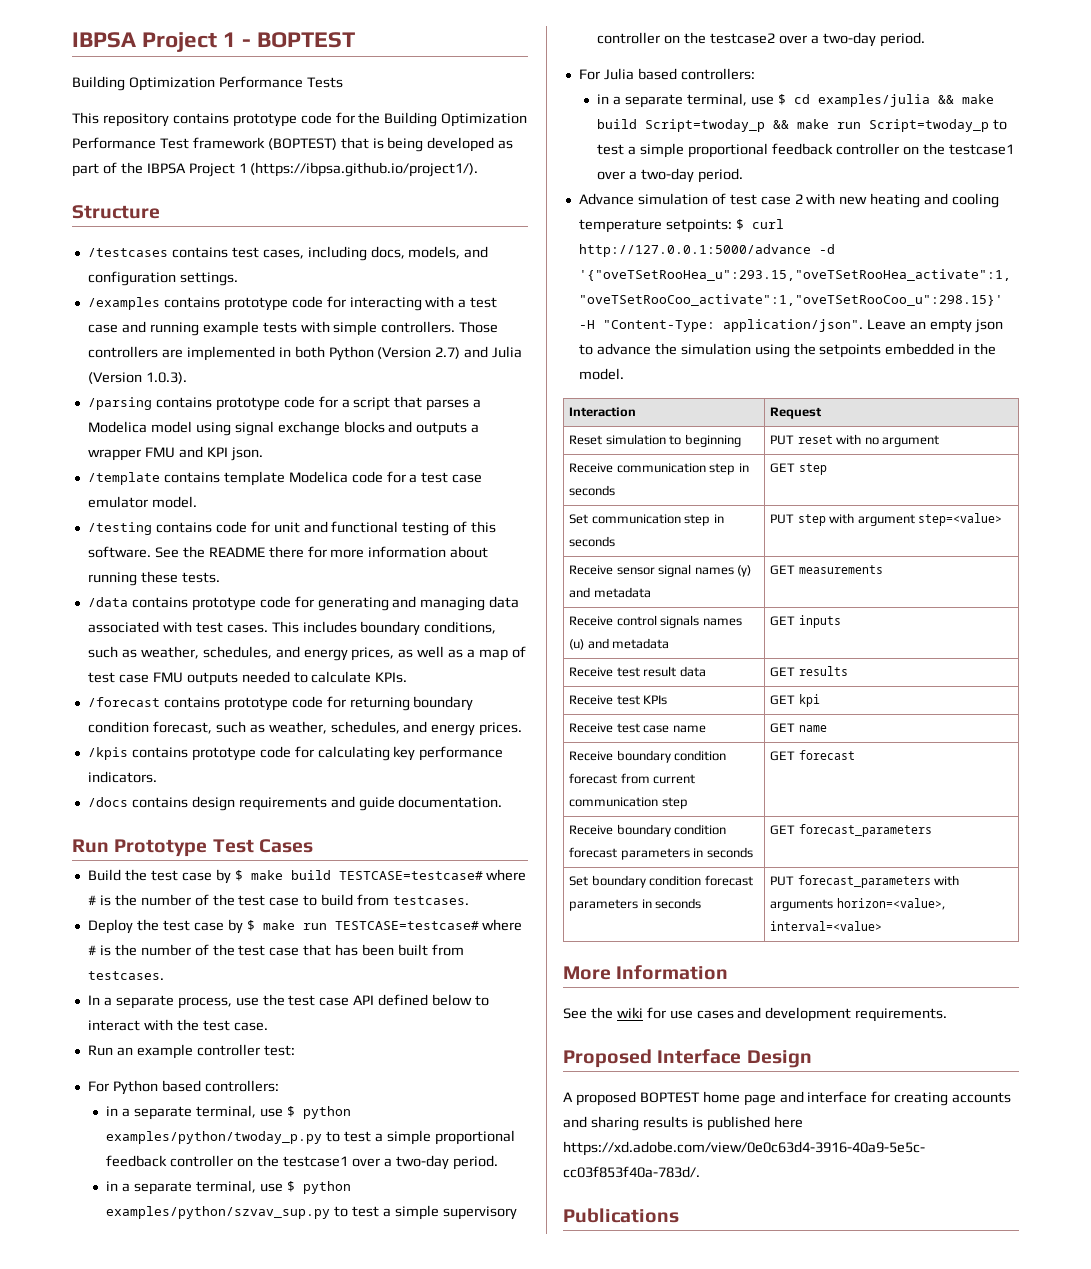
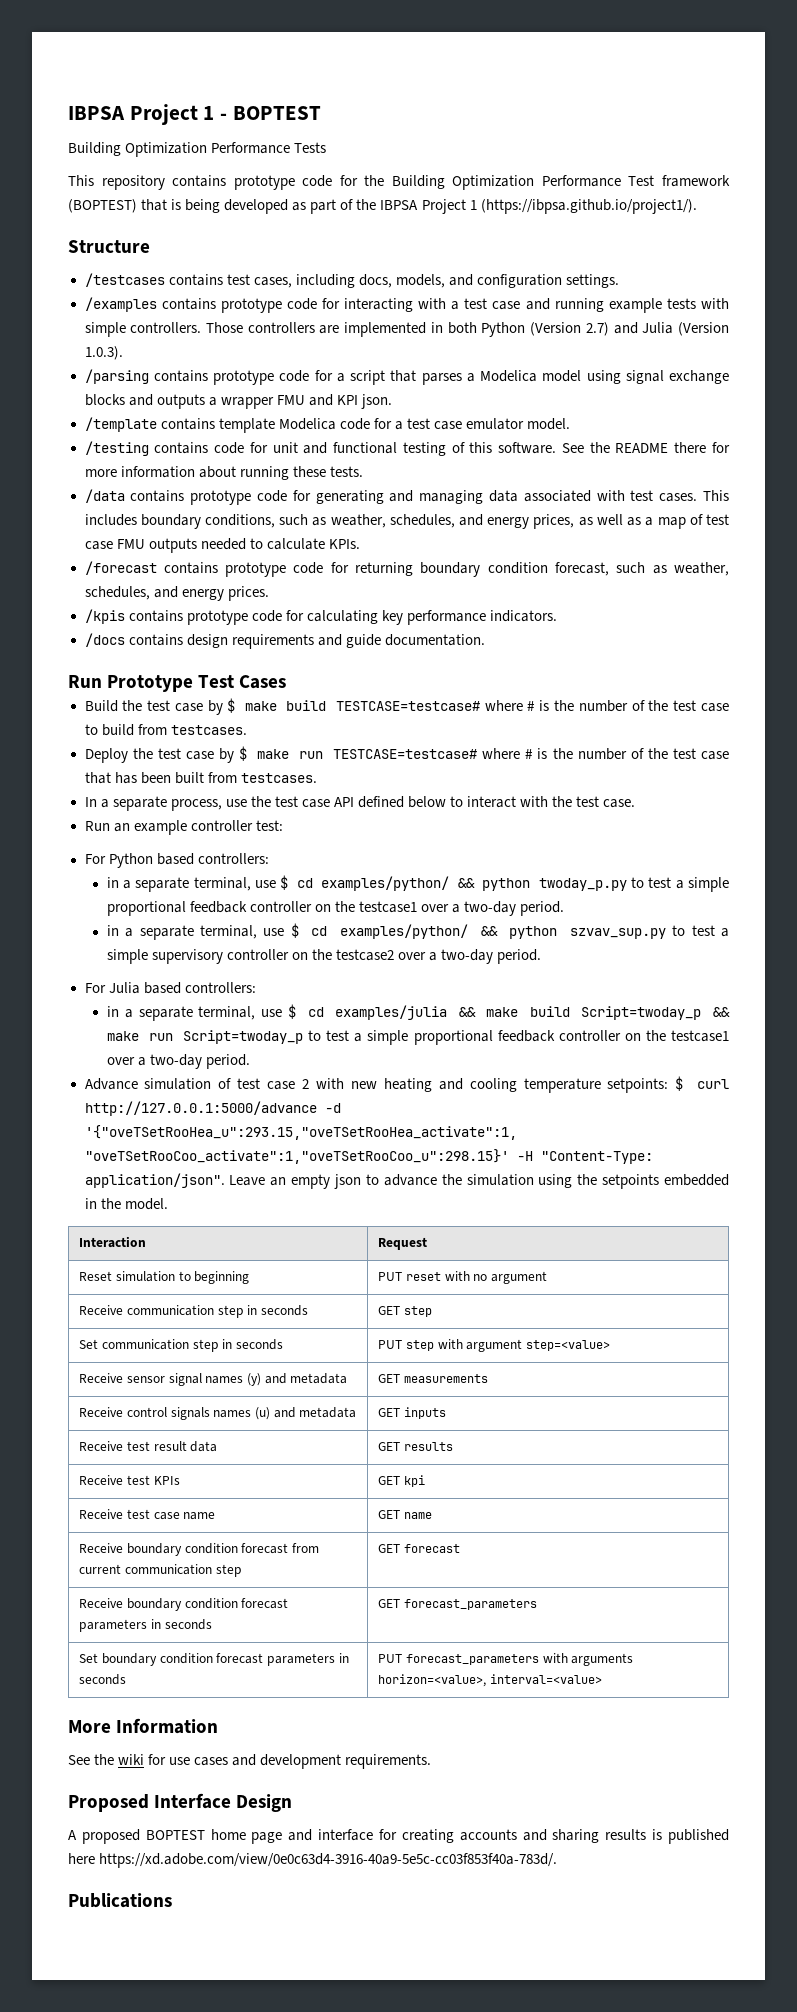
[303,1106,352,1119] [106,1131,323,1144] python examples/python/twoday_p.py -> [296,876,627,891] cd examples/python/ && python twoday_p.py
[303,1181,352,1194] [106,1206,331,1219] python examples/python/szvav_sup.py -> [311,924,666,939] cd examples/python/ && python szvav_sup.py

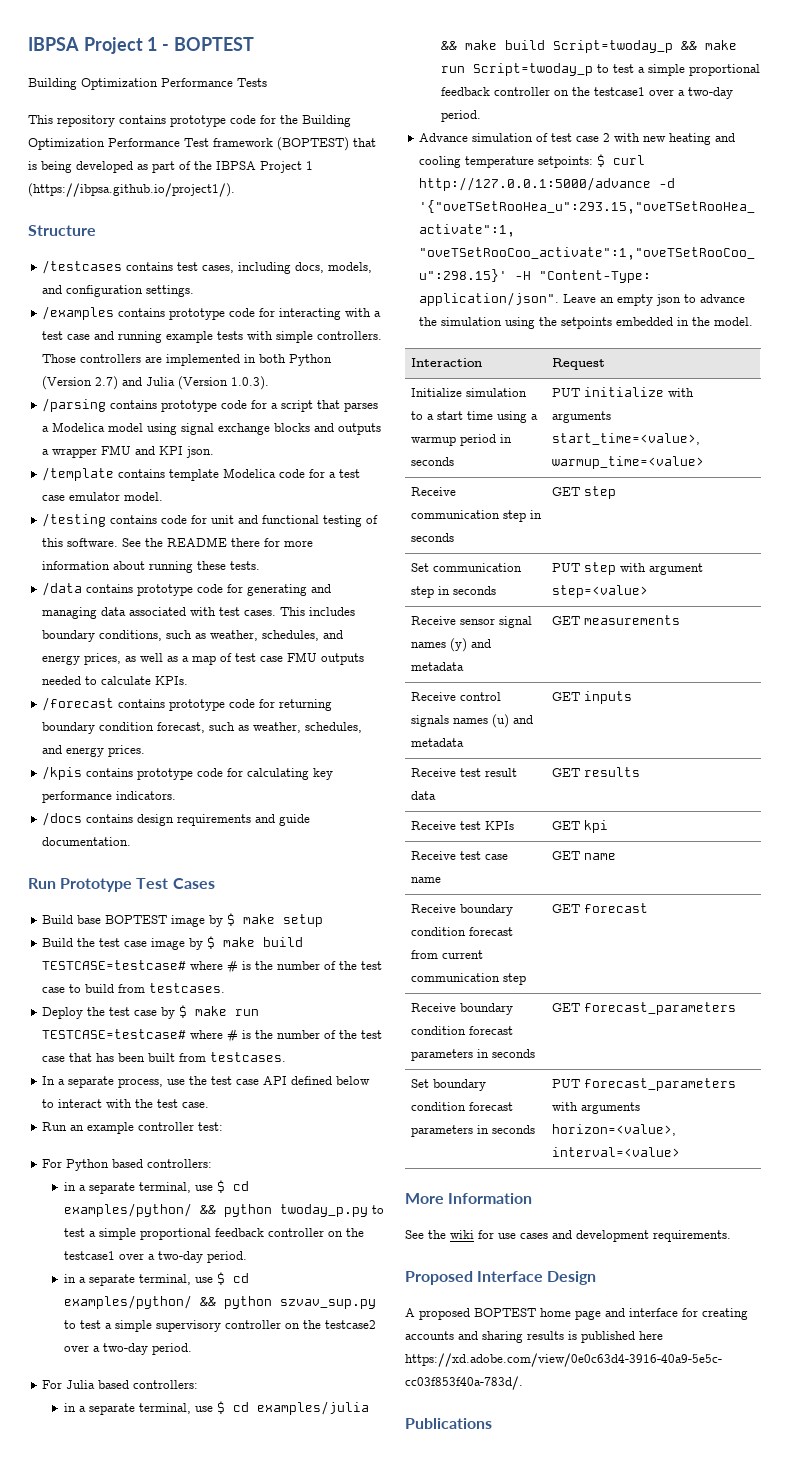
(287, 682) none -> [42,913,324,927] // Build base BOPTEST image by $ make setup
(203, 707) none -> [151,938,186,950] image
[79,1271,113,1281] Reset -> [410,388,462,397] Initialize
[194,1271,250,1284] [378,1271,547,1284] beginning | PUT reset with no argument -> [426,411,538,423] [410,434,512,446] [410,457,454,466] [551,387,694,397] [551,411,611,423] [551,433,700,445] [551,456,704,469] a start time using a warmup period in seconds | PUT initialize with arguments start_time=<value>, warmup_time=<value>

